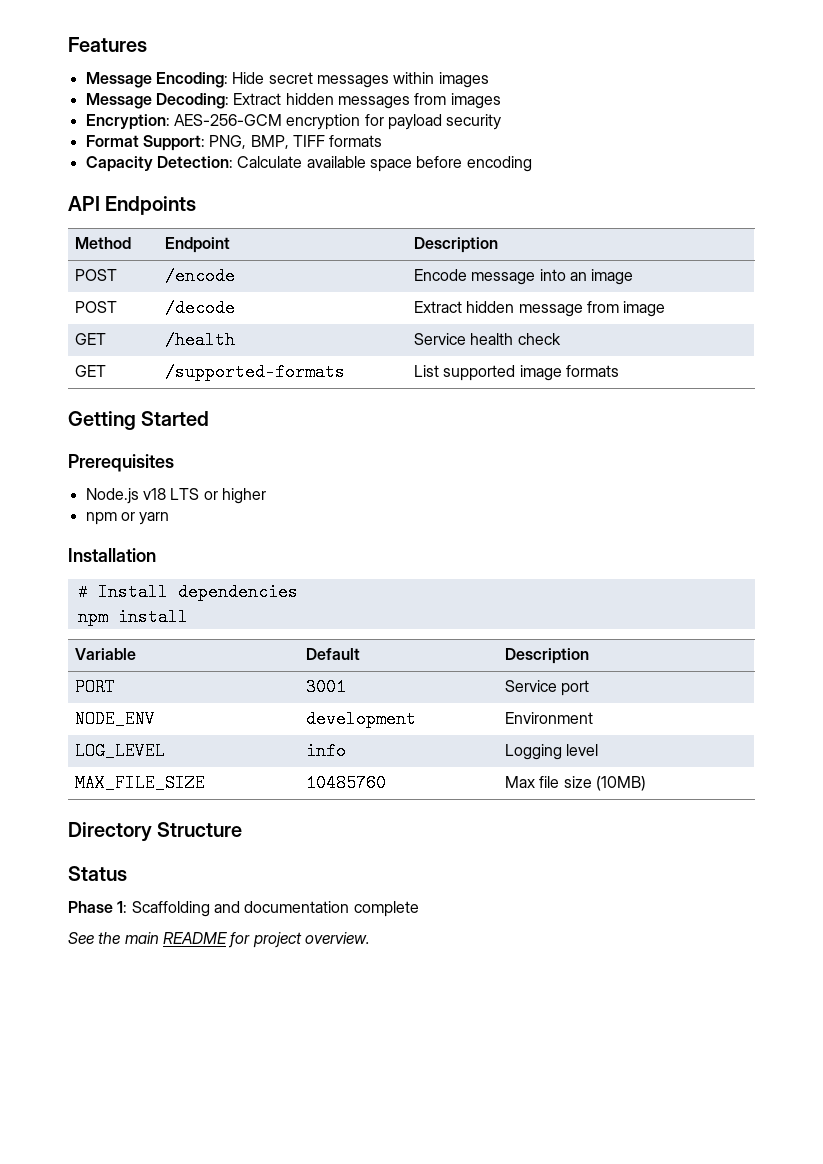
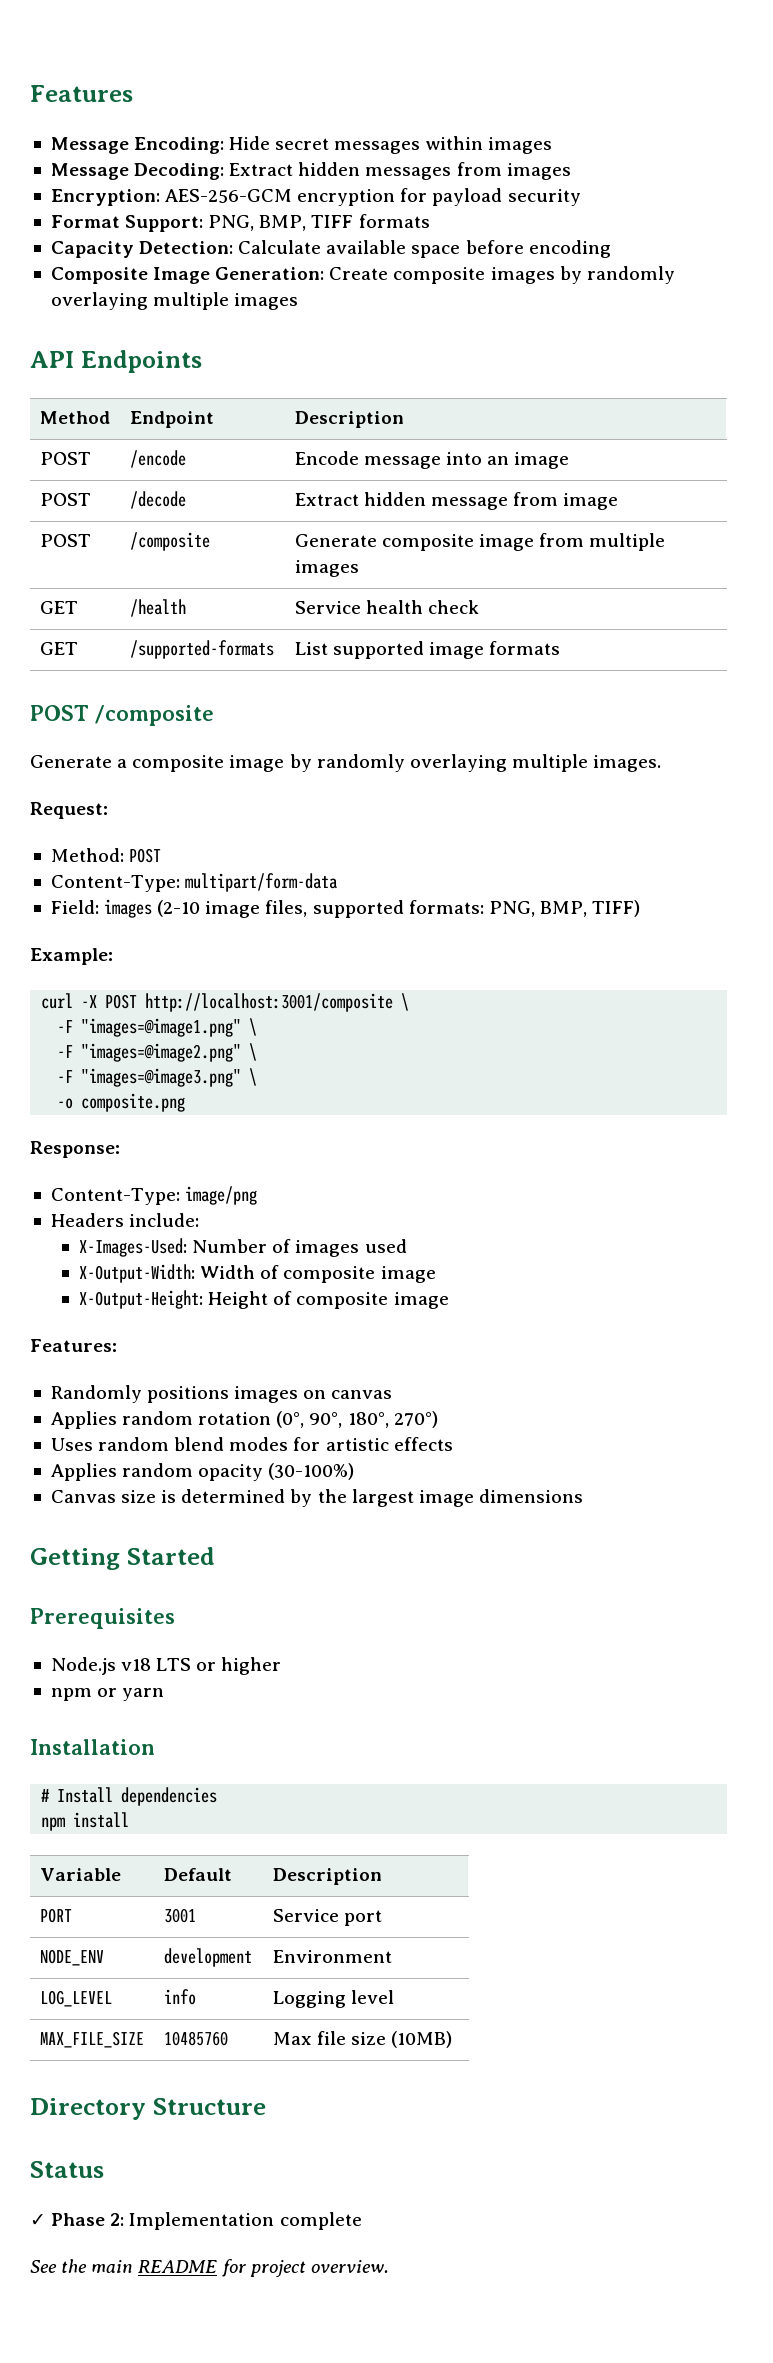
(532, 164) none -> [50,266,675,284] [50,292,299,310] // Composite Image Generation: Create composite images by randomly overlaying multiple images
(666, 309) none -> [39,534,91,547] [129,532,210,551] [294,533,666,551] [294,560,359,577] // POST | /composite | Generate composite image from multiple images
(619, 371) none -> [30,705,214,726] [30,754,662,772] [30,802,108,819] [50,848,162,863] [50,873,338,892] [50,899,641,918] [30,948,113,965] [41,993,410,1012] [57,1018,258,1037] [57,1043,258,1062] [57,1068,258,1087] [57,1093,186,1112] [30,1141,120,1158] [50,1186,258,1205] [50,1213,200,1227] [79,1238,407,1257] [79,1264,436,1283] [79,1290,449,1309] [30,1339,117,1352] [50,1385,393,1403] [50,1411,438,1429] [50,1437,453,1451] [50,1463,355,1481] [50,1489,583,1507] // POST /composite // Generate a composite image by randomly overlaying multiple images. // Request: // Method: POST // Content-Type: multipart/form-data // Field: images (2-10 image files, supported formats: PNG, BMP, TIFF) // Example: // curl -X POST http://localhost:3001/composite \ // -F "images=@image1.png" \ // -F "images=@image2.png" \ // -F "images=@image3.png" \ // -o composite.png // Response: // Content-Type: image/png // Headers include: // X-Images-Used: Number of images used // X-Output-Width: Width of composite image // X-Output-Height: Height of composite image // Features: // Randomly positions images on canvas // Applies random rotation (0°, 90°, 180°, 270°) // Uses random blend modes for artistic effects // Applies random opacity (30-100%) // Canvas size is determined by the largest image dimensions
[68,901,350,917] Phase 1: Scaffolding and documentation -> [30,2212,275,2230] ✓ Phase 2: Implementation

